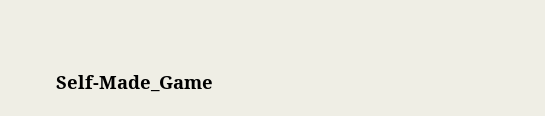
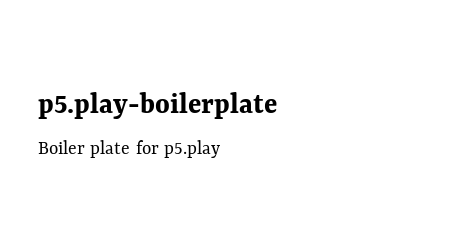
[56,75,213,92] Self-Made_Game -> [38,92,277,119] [38,140,220,158] p5.play-boilerplate // Boiler plate for p5.play

